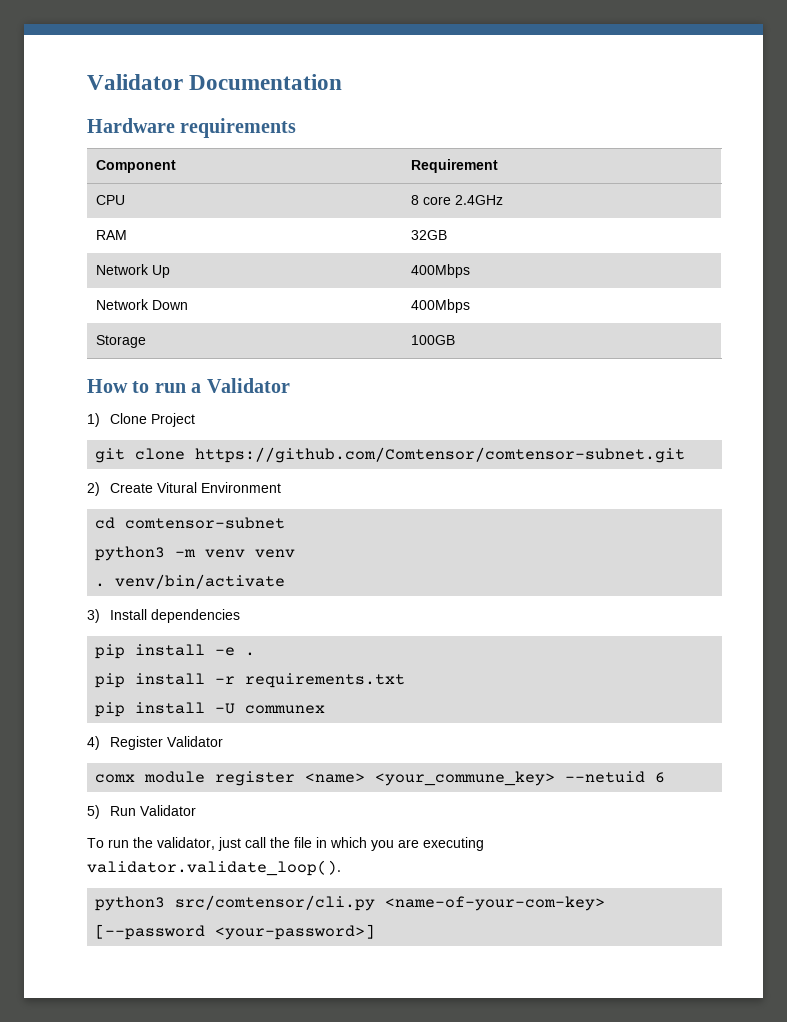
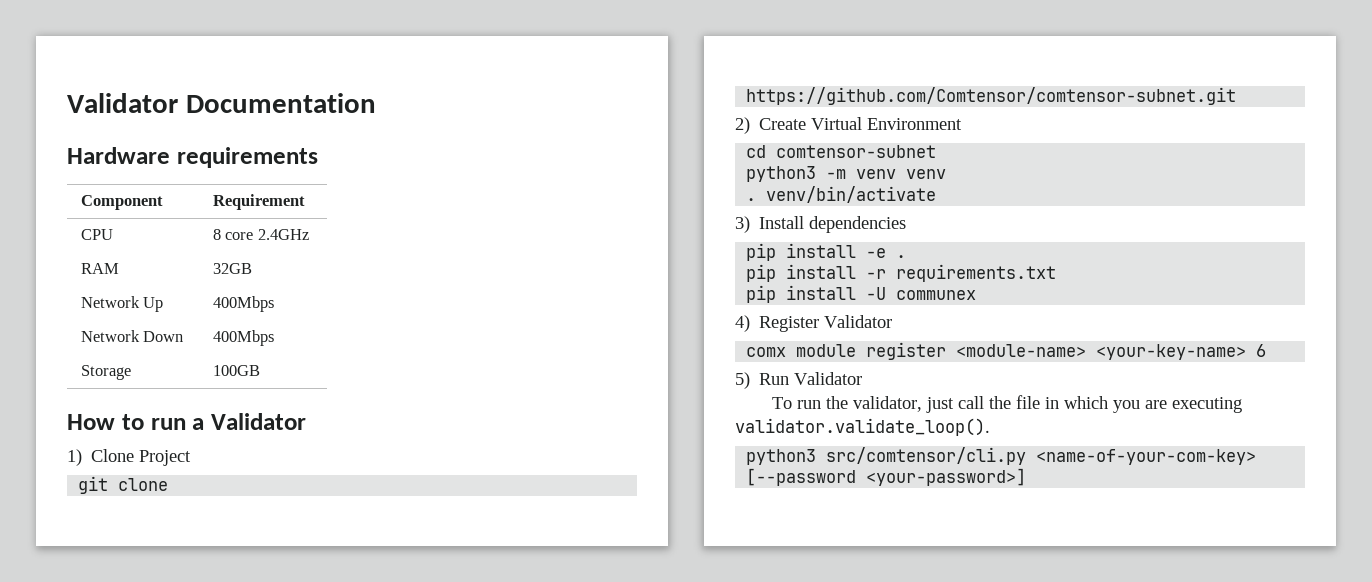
[156,482,197,493] Vitural -> [811,117,863,130] Virtual
[305,771,646,786] <name> <your_commune_key> --netuid -> [956,344,1247,360] <module-name> <your-key-name>

